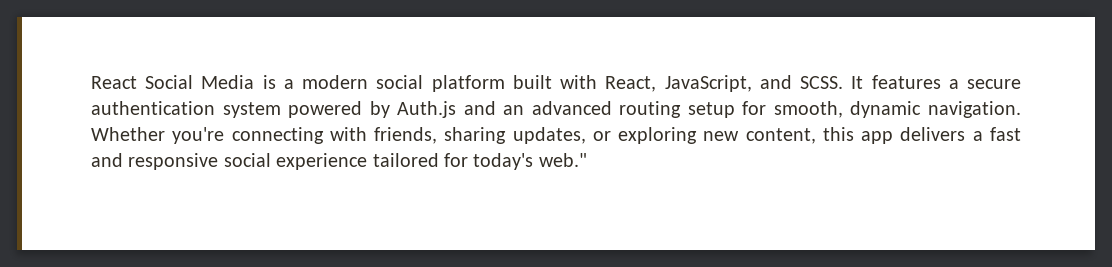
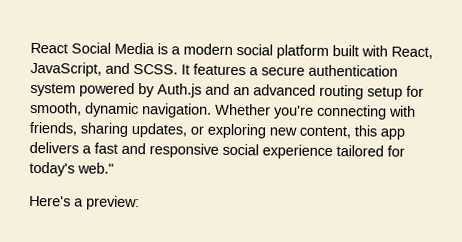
(587, 160) none -> [29,195,140,211] // Here's a preview:

